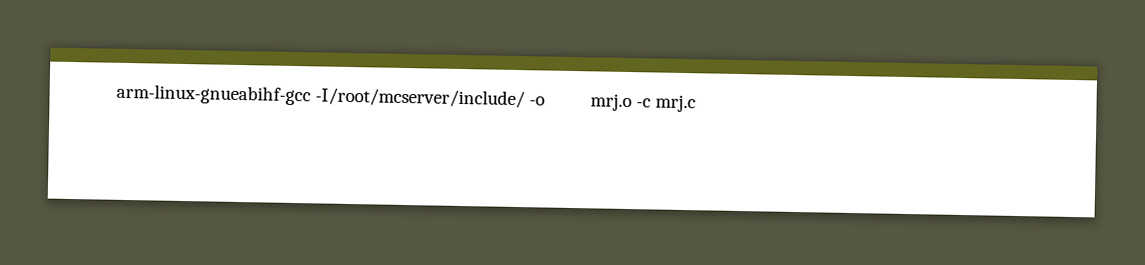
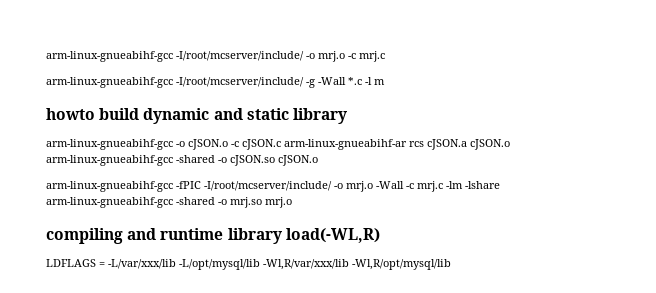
(697, 103) none -> [46,77,385,88] [46,108,347,124] [46,139,510,150] [46,155,318,166] [46,181,500,192] [46,197,292,208] [46,228,380,244] [46,259,451,270] // arm-linux-gnueabihf-gcc -I/root/mcserver/include/ -g -Wall *.c -l m // howto build dynamic and static library // arm-linux-gnueabihf-gcc -o cJSON.o -c cJSON.c arm-linux-gnueabihf-ar rcs cJSON.a cJSON.o arm-linux-gnueabihf-gcc -shared -o cJSON.so cJSON.o // arm-linux-gnueabihf-gcc -fPIC -I/root/mcserver/include/ -o mrj.o -Wall -c mrj.c -lm -lshare arm-linux-gnueabihf-gcc -shared -o mrj.so mrj.o // compiling and runtime library load(-WL,R) // LDFLAGS = -L/var/xxx/lib -L/opt/mysql/lib -Wl,R/var/xxx/lib -Wl,R/opt/mysql/lib

